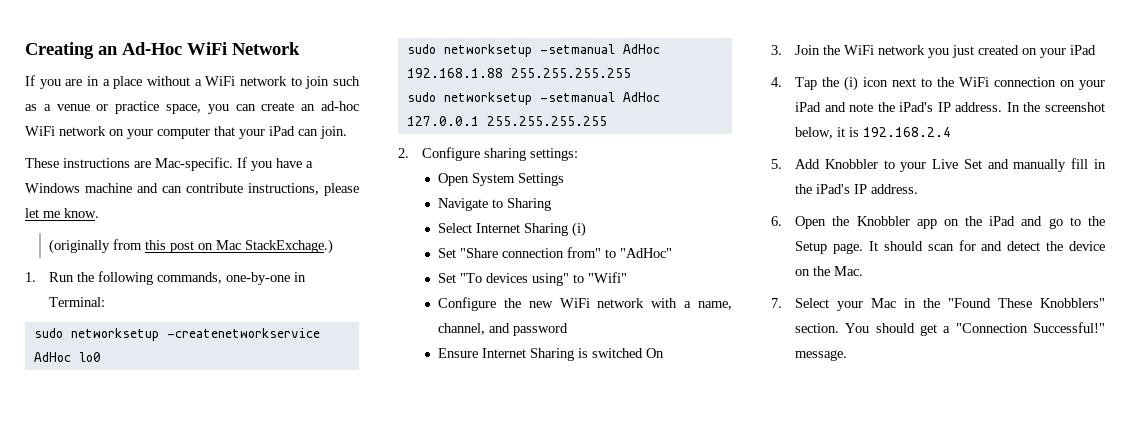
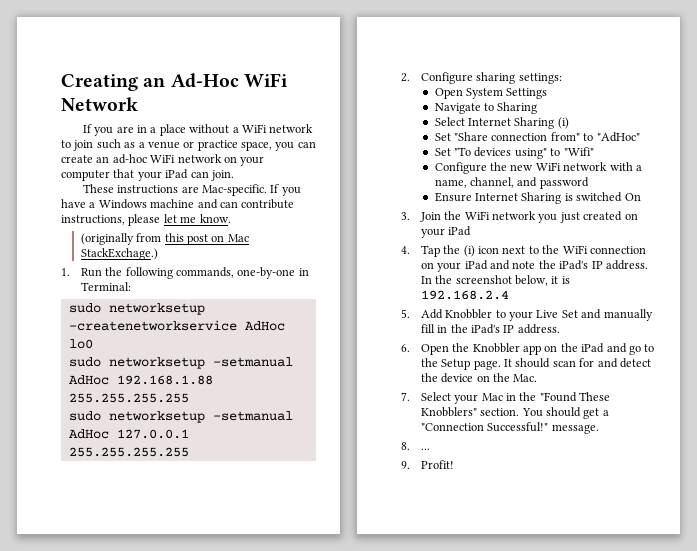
(848, 355) none -> [401,442,430,450] [401,460,454,469] // 8. ... // 9. Profit!

